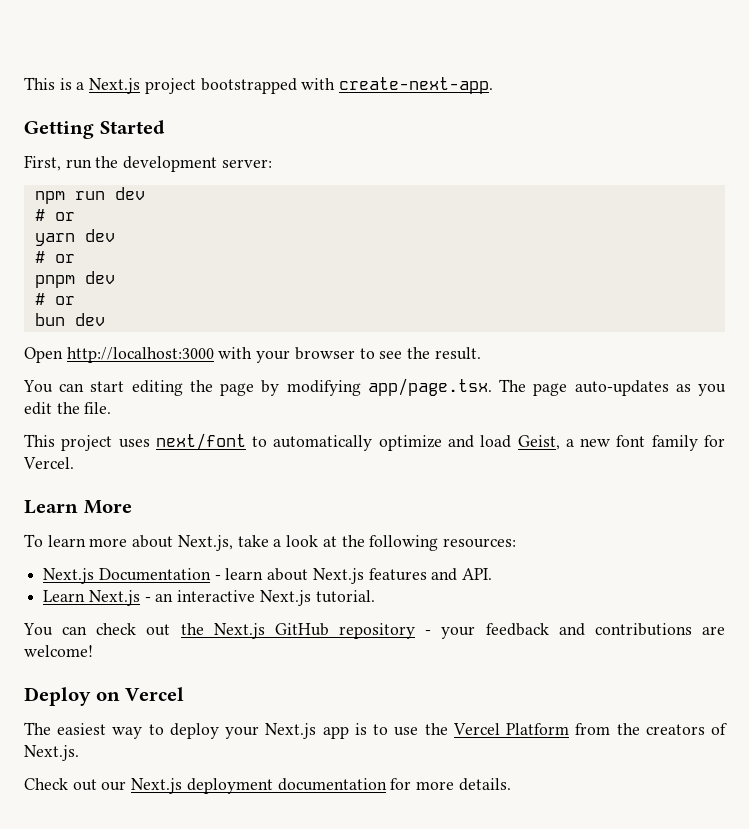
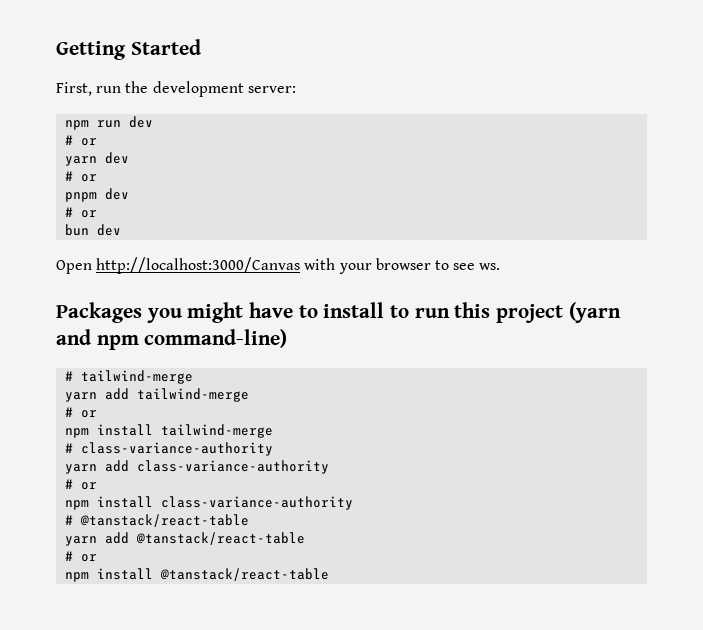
[24,77,494,94] This is a Next.js project bootstrapped with create-next-app. // -> (56, 50) none
[66,347,214,363] http://localhost:3000 -> [96,257,301,274] http://localhost:3000/Canvas
[407,347,481,360] [23,378,727,396] [24,402,112,415] [24,433,726,451] [23,457,74,469] [24,500,132,514] [24,534,516,551] [43,568,493,584] [43,590,375,606] [23,623,725,639] [24,645,93,657] [24,687,185,706] [24,722,728,739] [24,745,79,761] [24,778,511,794] the result. // You can start editing the page by modifying app/page.tsx. The page auto-updates as you edit the file. // This project uses next/font to automatically optimize and load Geist, a new font family for Vercel. // Learn More // To learn more about Next.js, take a look at the following resources: // Next.js Documentation - learn about Next.js features and API. // Learn Next.js - an interactive Next.js tutorial. // You can check out the Next.js GitHub repository - your feedback and contributions are welcome! // Deploy on Vercel // The easiest way to deploy your Next.js app is to use the Vercel Platform from the creators of Next.js. // Check out our Next.js deployment documentation for more details. -> [479,263,501,270] [56,302,621,323] [56,329,288,350] [65,370,194,384] [65,388,250,402] [65,407,98,418] [65,424,274,438] [65,442,274,456] [65,460,330,474] [65,479,98,490] [65,496,354,510] [65,514,250,527] [65,532,306,546] [65,551,98,562] [65,568,330,582] ws. // Packages you might have to install to run this project (yarn and npm command-line) // # tailwind-merge // yarn add tailwind-merge // # or // npm install tailwind-merge // # class-variance-authority // yarn add class-variance-authority // # or // npm install class-variance-authority // # @tanstack/react-table // yarn add @tanstack/react-table // # or // npm install @tanstack/react-table

